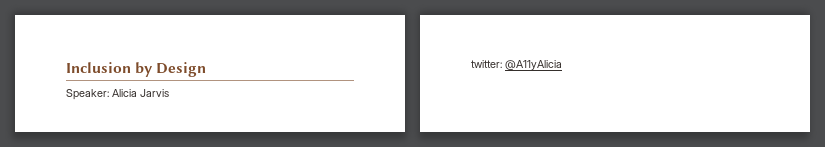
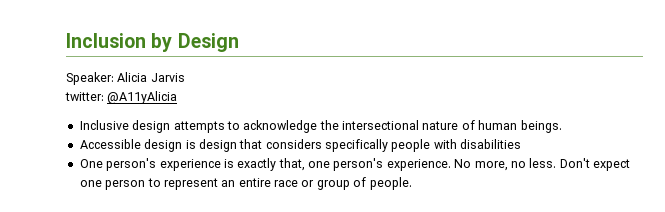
(562, 65) none -> [79,120,562,133] [79,139,522,152] [79,158,630,171] [79,177,412,190] // Inclusive design attempts to acknowledge the intersectional nature of human beings. // Accessible design is design that considers specifically people with disabilities // One person's experience is exactly that, one person's experience. No more, no less. Don't expect one person to represent an entire race or group of people.

